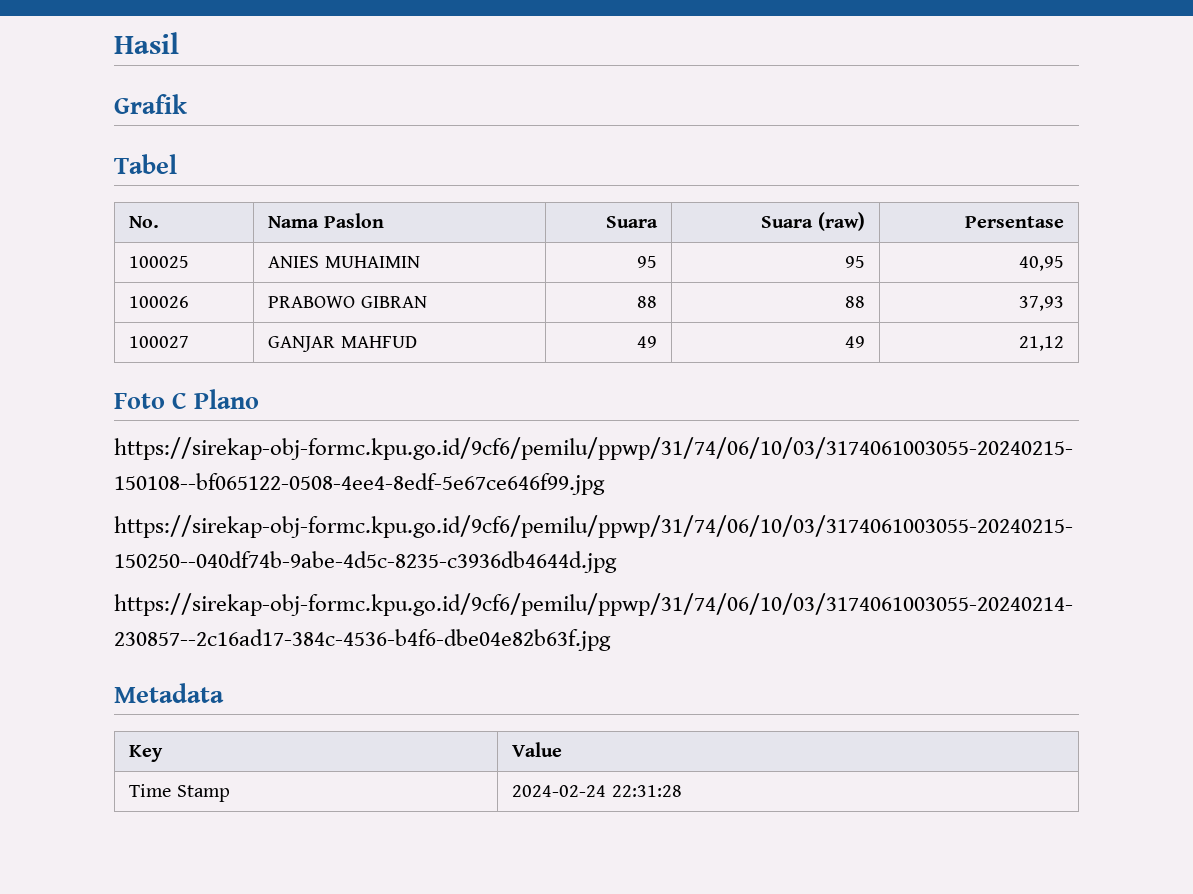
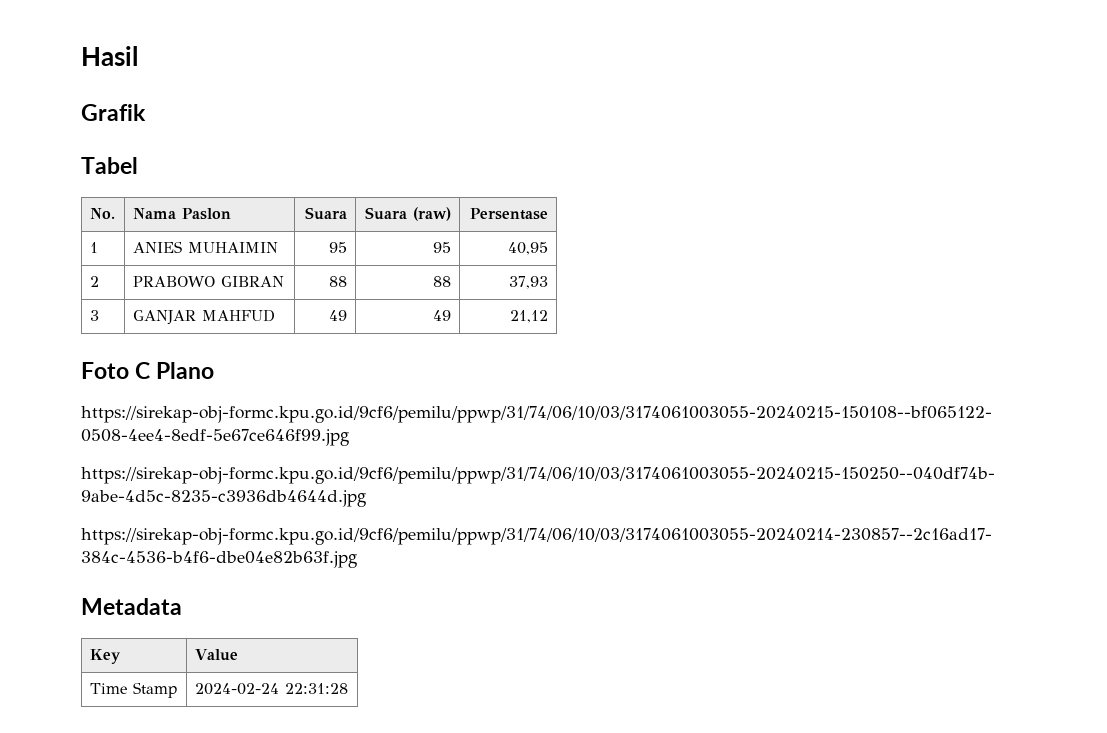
[129,256,190,268] 100025 -> [89,242,98,253] 1
[129,296,190,308] 100026 -> [89,276,99,287] 2
[129,336,190,348] 100027 -> [89,310,99,321] 3

